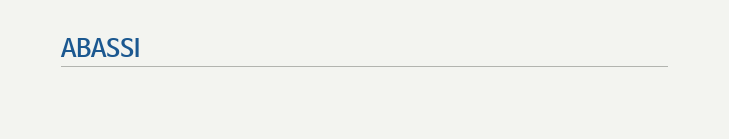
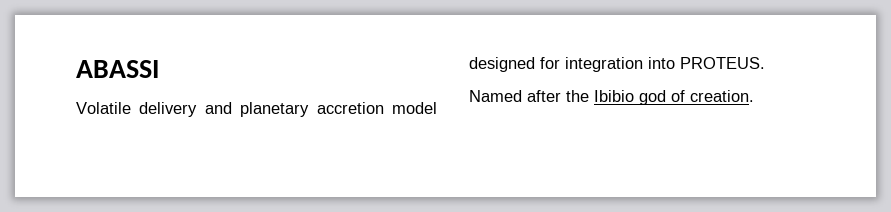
(140, 47) none -> [76,102,437,117] [469,57,765,72] [469,90,754,105] // Volatile delivery and planetary accretion model designed for integration into PROTEUS. // Named after the Ibibio god of creation.

